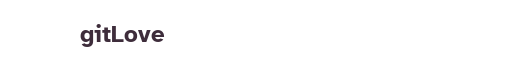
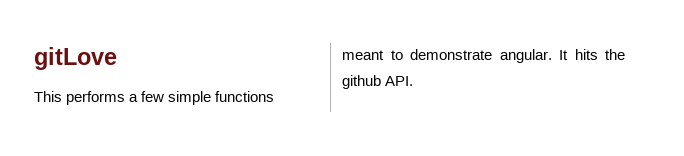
(165, 35) none -> [34,91,275,105] [342,49,625,63] [342,75,414,89] // This performs a few simple functions meant to demonstrate angular. It hits the github API.

